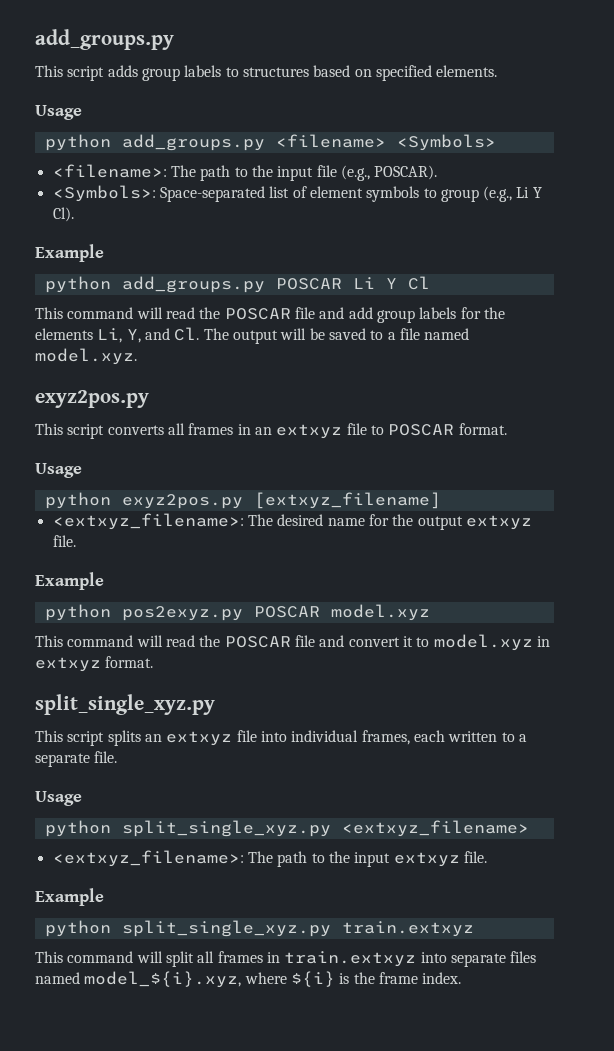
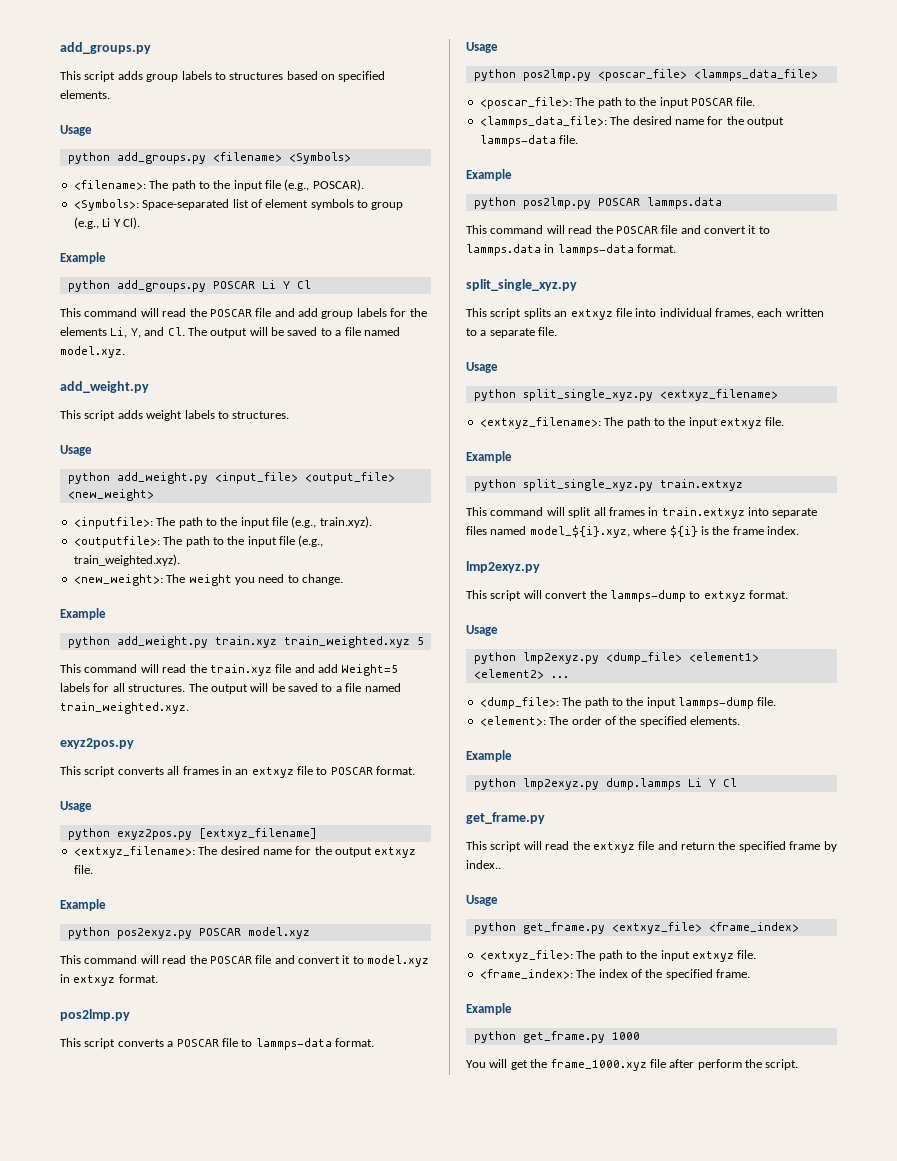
(137, 356) none -> [60,381,149,393] [60,410,290,421] [60,445,92,456] [67,472,395,484] [67,489,154,501] [73,516,372,529] [73,535,324,548] [73,554,180,566] [73,574,343,586] [60,608,106,620] [67,636,424,648] [60,664,399,676] [60,683,401,694] [60,702,189,714] // add_weight.py // This script adds weight labels to structures. // Usage // python add_weight.py <input_file> <output_file> <new_weight> // <inputfile>: The path to the input file (e.g., train.xyz). // <outputfile>: The path to the input file (e.g., train_weighted.xyz). // <new_weight>: The weight you need to change. // Example // python add_weight.py train.xyz train_weighted.xyz 5 // This command will read the train.xyz file and add Weight=5 labels for all structures. The output will be saved to a file named train_weighted.xyz.
(154, 662) none -> [60,1009,130,1021] [60,1038,374,1050] [466,42,498,53] [473,69,818,81] [479,97,756,109] [479,116,784,128] [479,135,579,147] [466,169,512,181] [473,197,722,209] [466,225,770,234] [466,244,677,256] // pos2lmp.py // This script converts a POSCAR file to lammps-data format. // Usage // python pos2lmp.py <poscar_file> <lammps_data_file> // <poscar_file>: The path to the input POSCAR file. // <lammps_data_file>: The desired name for the output lammps-data file. // Example // python pos2lmp.py POSCAR lammps.data // This command will read the POSCAR file and convert it to lammps.data in lammps-data format.
(462, 978) none -> [466,561,540,573] [466,590,788,602] [466,625,498,636] [473,652,759,664] [473,669,569,679] [479,697,777,709] [479,716,740,727] [466,750,512,762] [473,778,737,790] [466,812,545,824] [466,841,837,853] [466,860,501,869] [466,895,498,906] [473,922,799,934] [479,950,757,962] [479,969,750,980] [466,1003,512,1015] [473,1031,640,1043] [466,1059,799,1071] // lmp2exyz.py // This script will convert the lammps-dump to extxyz format. // Usage // python lmp2exyz.py <dump_file> <element1> <element2> ... // <dump_file>: The path to the input lammps-dump file. // <element>: The order of the specified elements. // Example // python lmp2exyz.py dump.lammps Li Y Cl // get_frame.py // This script will read the extxyz file and return the specified frame by index.. // Usage // python get_frame.py <extxyz_file> <frame_index> // <extxyz_file>: The path to the input extxyz file. // <frame_index>: The index of the specified frame. // Example // python get_frame.py 1000 // You will get the frame_1000.xyz file after perform the script.

